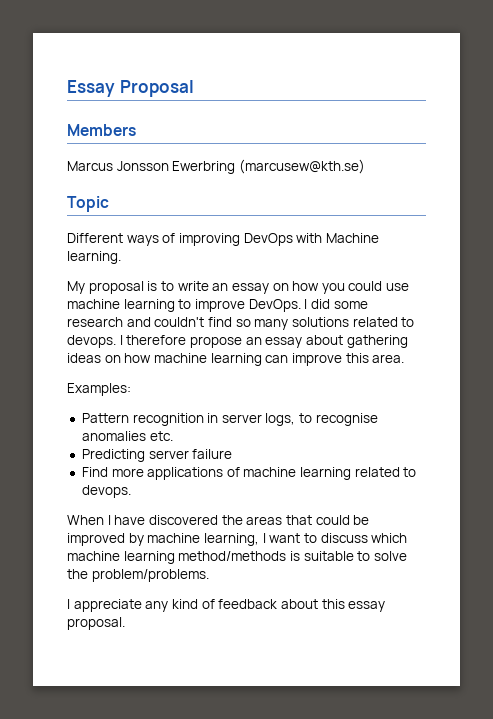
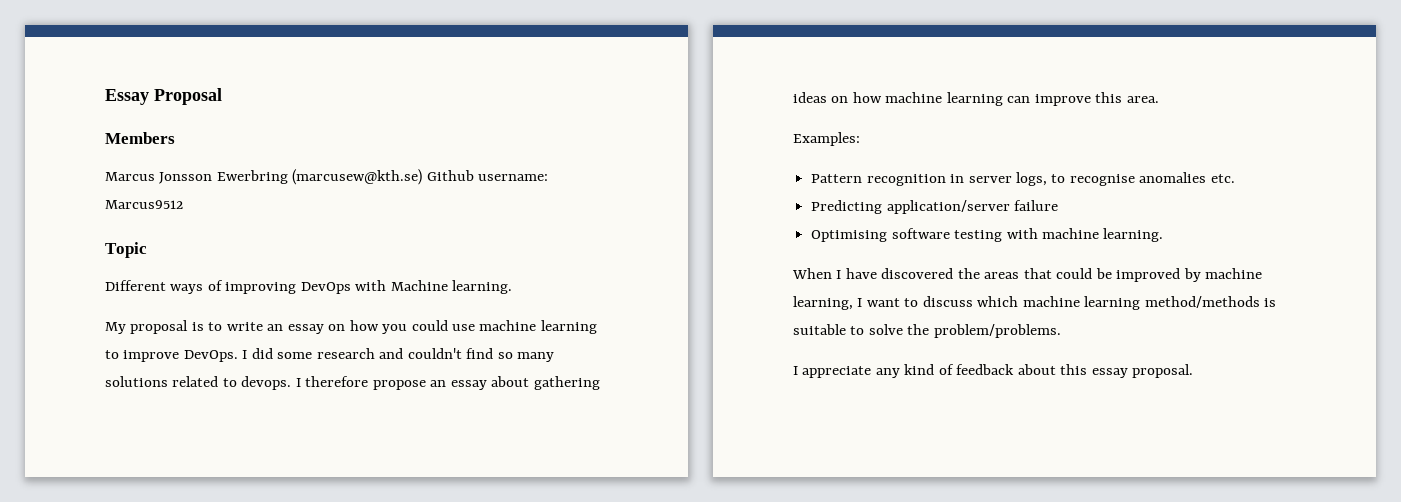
(365, 166) none -> [426,170,549,181] [105,200,183,209] Github username: Marcus9512
[148,450,189,459] server -> [886,200,1010,214] application/server
[81,467,417,480] [81,485,131,498] Find more applications of machine learning related to devops. -> [811,228,1164,242] Optimising software testing with machine learning.

